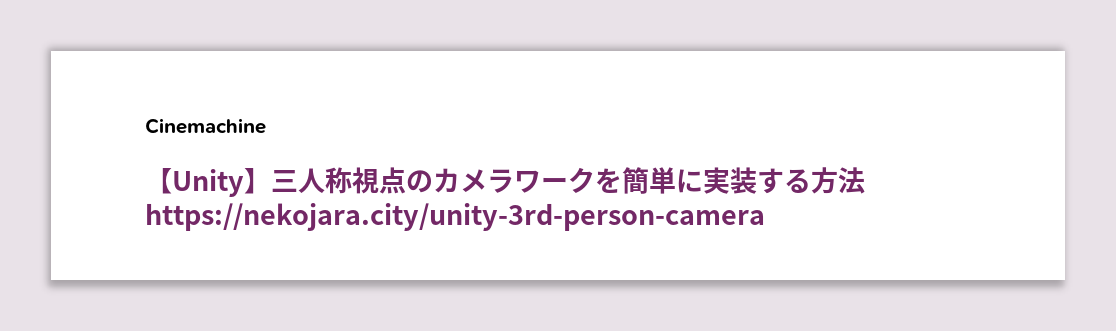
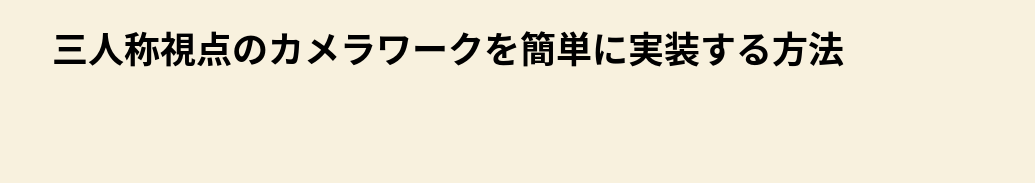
[145,118,266,134] [145,168,271,197] Cinemachine // 【Unity】 -> (52, 49) none
[145,203,765,231] https://nekojara.city/unity-3rd-person-camera -> (844, 49) none

